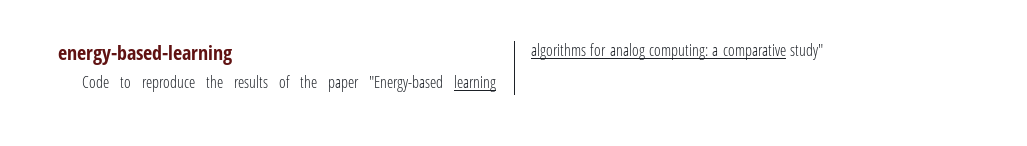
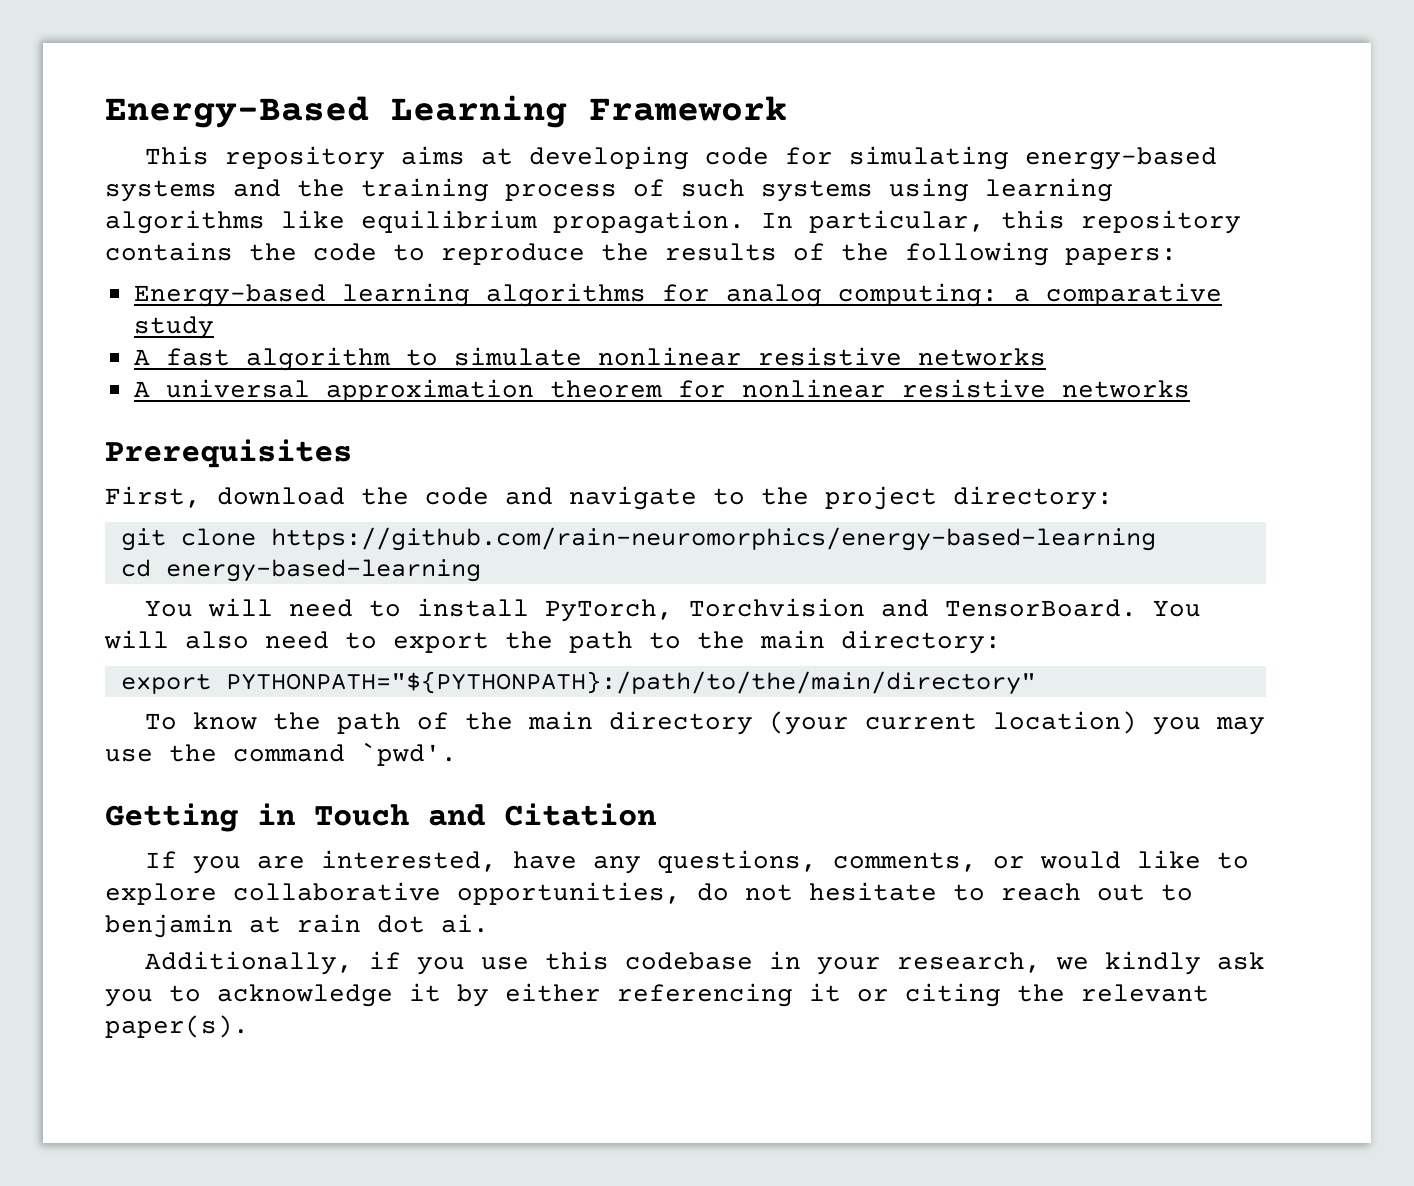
[58,45,232,65] [82,75,110,88] energy-based-learning // Code -> [105,95,787,128] [144,146,1217,170] [105,178,1113,202] [105,210,1241,234] [105,242,377,261] Energy-Based Learning Framework // This repository aims at developing code for simulating energy-based systems and the training process of such systems using learning algorithms like equilibrium propagation. In particular, this repository contains the code
[328,75,444,92] paper "Energy-based -> [905,242,1177,266] [133,284,326,307] following papers: // Energy-based
[789,43,823,60] study" -> [133,316,214,339] [133,347,1046,371] [133,379,1190,402] [105,439,352,468] [105,486,1113,510] [120,527,1156,551] [120,559,481,582] [144,598,1201,622] [104,630,1001,654] [120,671,1036,695] [144,711,1265,735] [105,742,457,766] [105,803,657,832] [144,850,1249,874] [105,882,1193,905] [105,914,489,938] [144,951,1265,975] [105,983,1209,1007] [105,1015,249,1038] study // A fast algorithm to simulate nonlinear resistive networks // A universal approximation theorem for nonlinear resistive networks // Prerequisites // First, download the code and navigate to the project directory: // git clone https://github.com/rain-neuromorphics/energy-based-learning // cd energy-based-learning // You will need to install PyTorch, Torchvision and TensorBoard. You will also need to export the path to the main directory: // export PYTHONPATH="${PYTHONPATH}:/path/to/the/main/directory" // To know the path of the main directory (your current location) you may use the command `pwd'. // Getting in Touch and Citation // If you are interested, have any questions, comments, or would like to explore collaborative opportunities, do not hesitate to reach out to benjamin at rain dot ai. // Additionally, if you use this codebase in your research, we kindly ask you to acknowledge it by either referencing it or citing the relevant paper(s).

